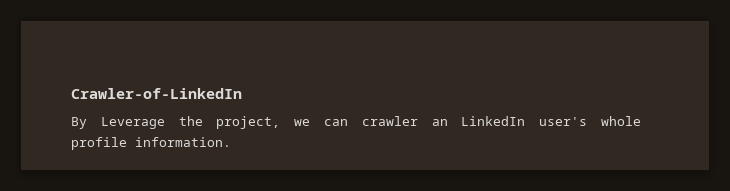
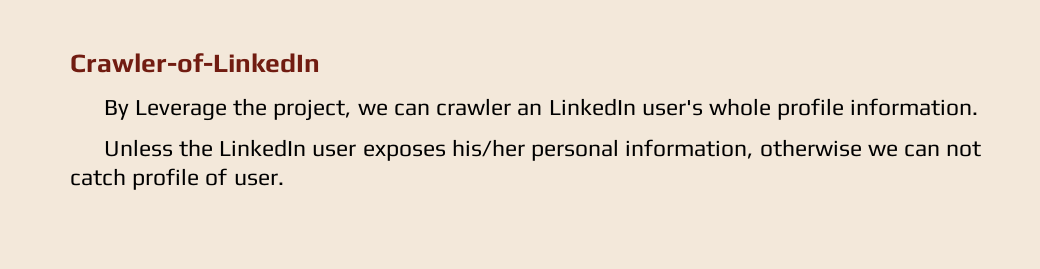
(231, 142) none -> [103,139,982,161] [70,168,284,190] // Unless the LinkedIn user exposes his/her personal information, otherwise we can not catch profile of user.

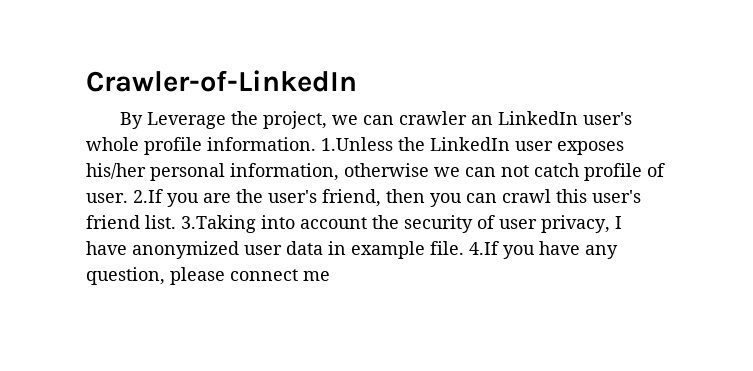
[103,139,173,157] // Unless -> [321,137,393,151] 1.Unless
(284, 179) none -> [133,189,641,207] [86,215,622,233] [86,241,618,259] [86,267,330,285] 2.If you are the user's friend, then you can crawl this user's friend list. 3.Taking into account the security of user privacy, I have anonymized user data in example file. 4.If you have any question, please connect me

